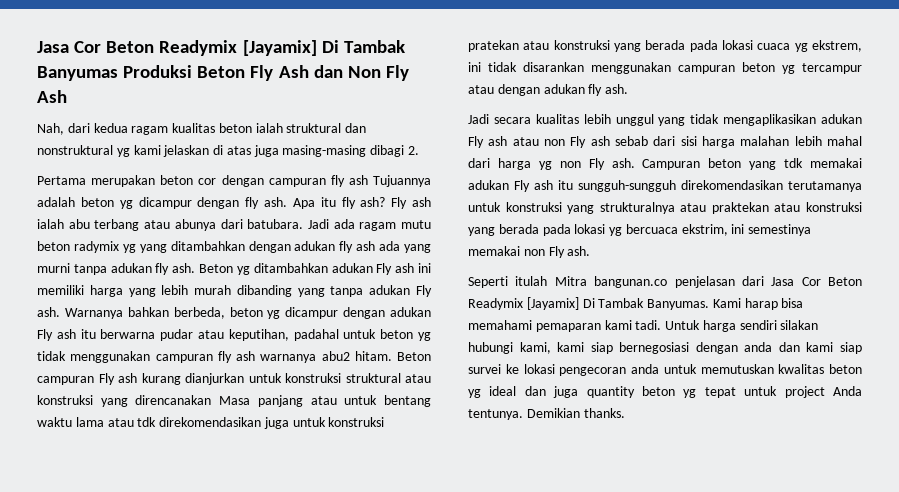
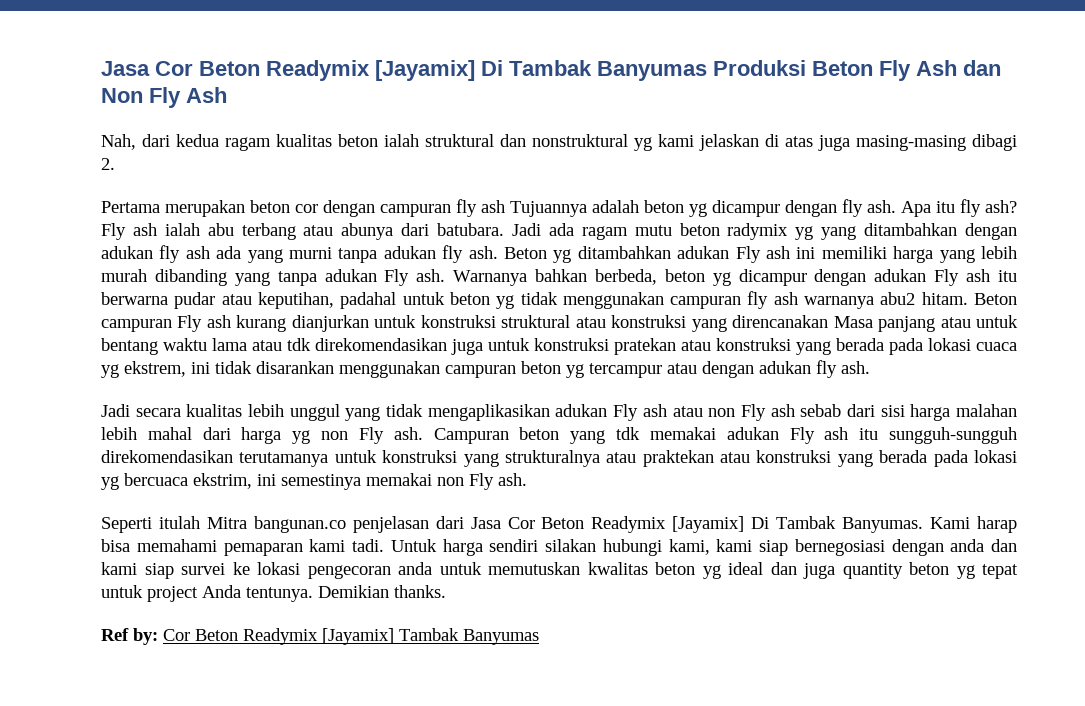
(625, 413) none -> [101,628,539,645] // Ref by: Cor Beton Readymix [Jayamix] Tambak Banyumas

